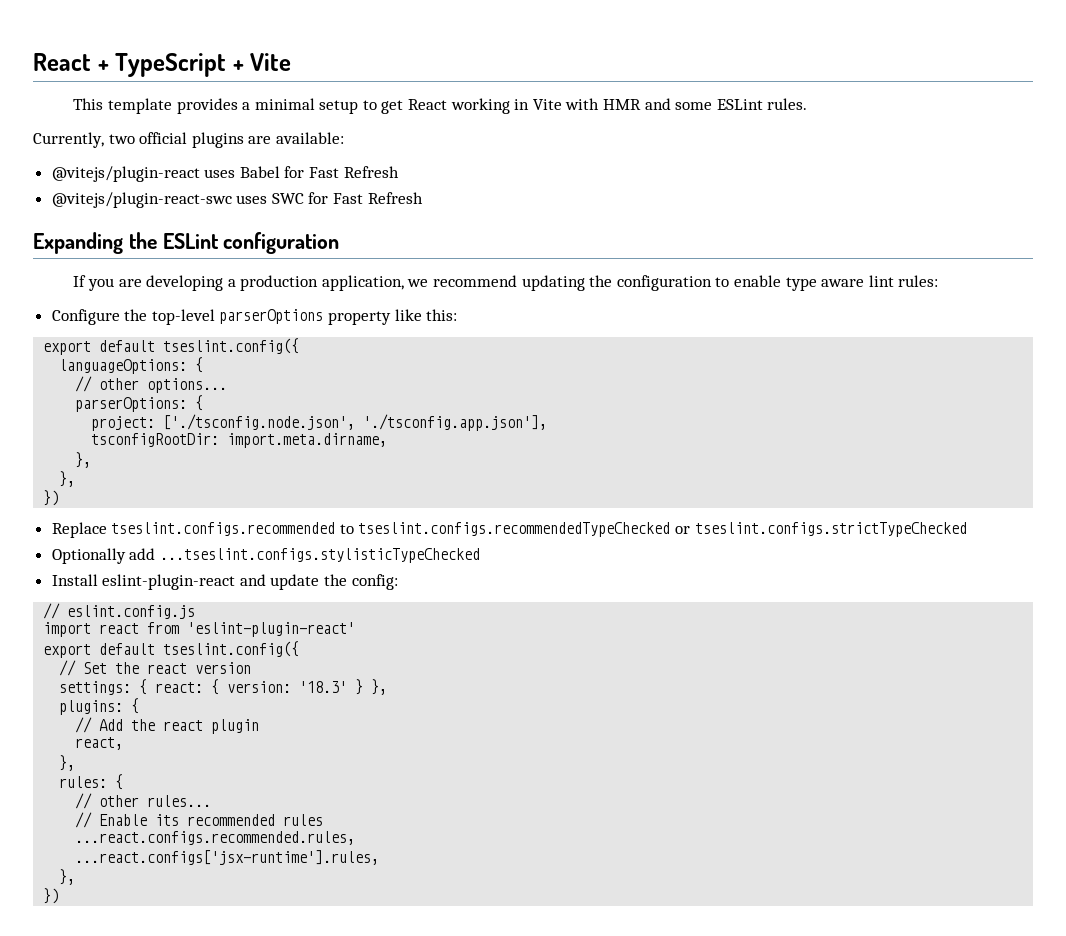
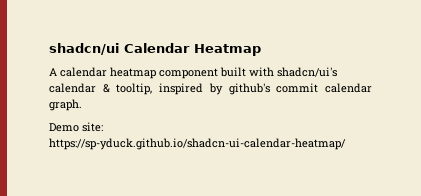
[33,53,292,77] [73,98,808,114] [33,132,344,148] [51,166,399,182] [51,192,423,208] [33,232,340,254] [73,275,939,291] [51,309,458,325] [43,338,300,355] [59,357,204,374] [75,376,228,393] [75,395,204,412] [91,414,548,431] [91,433,388,448] [75,452,92,468] [59,471,76,487] [43,490,60,506] [51,522,967,538] [51,548,480,564] [51,574,398,590] [43,603,196,619] [43,622,356,637] [43,641,300,658] [59,660,252,676] [59,679,388,695] [59,698,140,715] [75,717,260,734] [75,737,124,750] [59,755,76,771] [59,774,124,790] [75,793,212,809] [75,812,324,828] [75,831,356,845] [75,850,380,865] [59,869,76,885] [43,888,60,904] React + TypeScript + Vite // This template provides a minimal setup to get React working in Vite with HMR and some ESLint rules. // Currently, two official plugins are available: // @vitejs/plugin-react uses Babel for Fast Refresh // @vitejs/plugin-react-swc uses SWC for Fast Refresh // Expanding the ESLint configuration // If you are developing a production application, we recommend updating the configuration to enable type aware lint rules: // Configure the top-level parserOptions property like this: // export default tseslint.config({ // languageOptions: { // // other options... // parserOptions: { // project: ['./tsconfig.node.json', './tsconfig.app.json'], // tsconfigRootDir: import.meta.dirname, // }, // }, // }) // Replace tseslint.configs.recommended to tseslint.configs.recommendedTypeChecked or tseslint.configs.strictTypeChecked // Optionally add ...tseslint.configs.stylisticTypeChecked // Install eslint-plugin-react and update the config: // // eslint.config.js // import react from 'eslint-plugin-react' // export default tseslint.config({ // // Set the react version // settings: { react: { version: '18.3' } }, // plugins: { // // Add the react plugin // react, // }, // rules: { // // other rules... // // Enable its recommended rules // ...react.configs.recommended.rules, // ...react.configs['jsx-runtime'].rules, // }, // }) -> [49,43,261,56] [49,67,337,79] [49,83,373,95] [49,99,82,111] [49,122,103,132] [49,138,346,150] shadcn/ui Calendar Heatmap // A calendar heatmap component built with shadcn/ui's calendar & tooltip, inspired by github's commit calendar graph. // Demo site: https://sp-yduck.github.io/shadcn-ui-calendar-heatmap/

